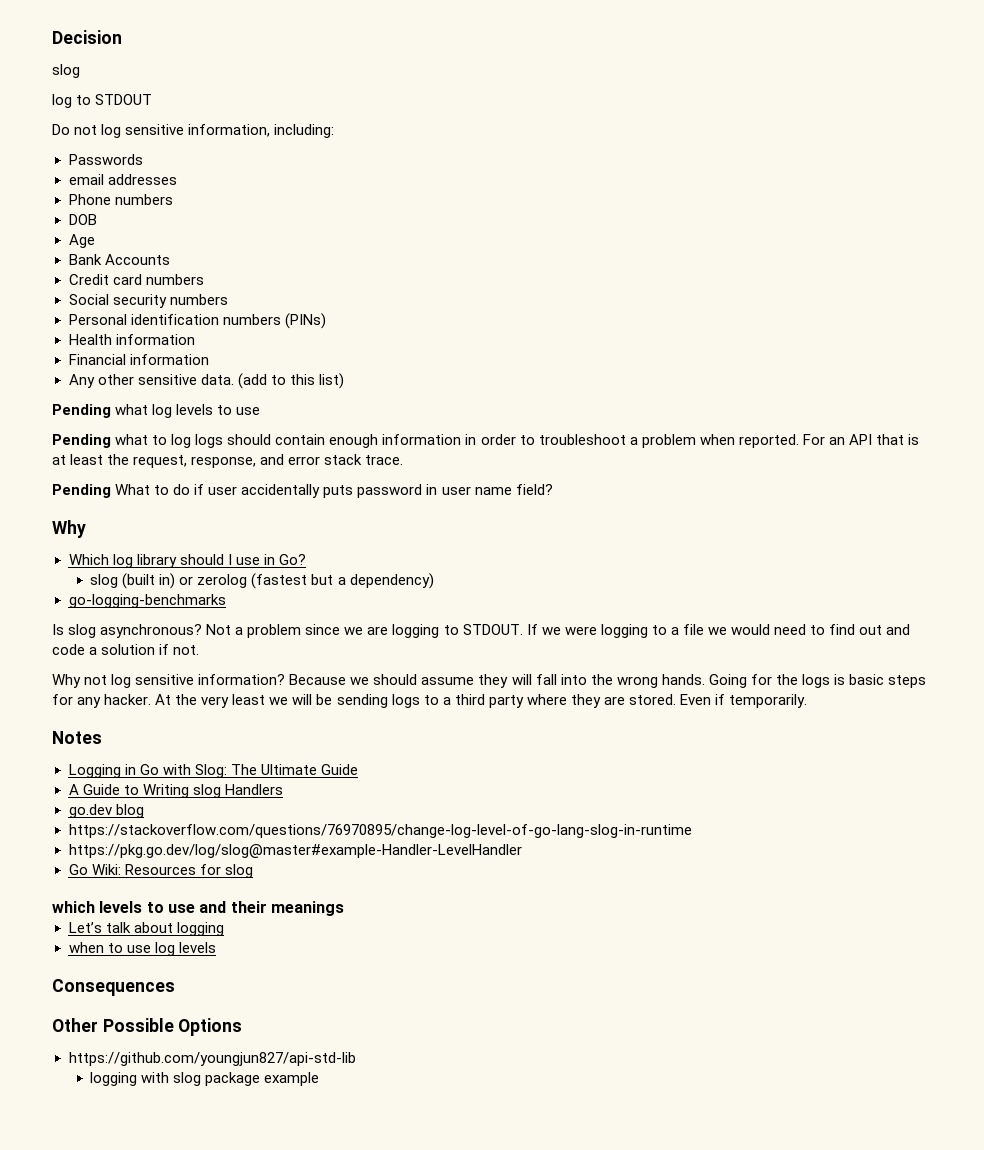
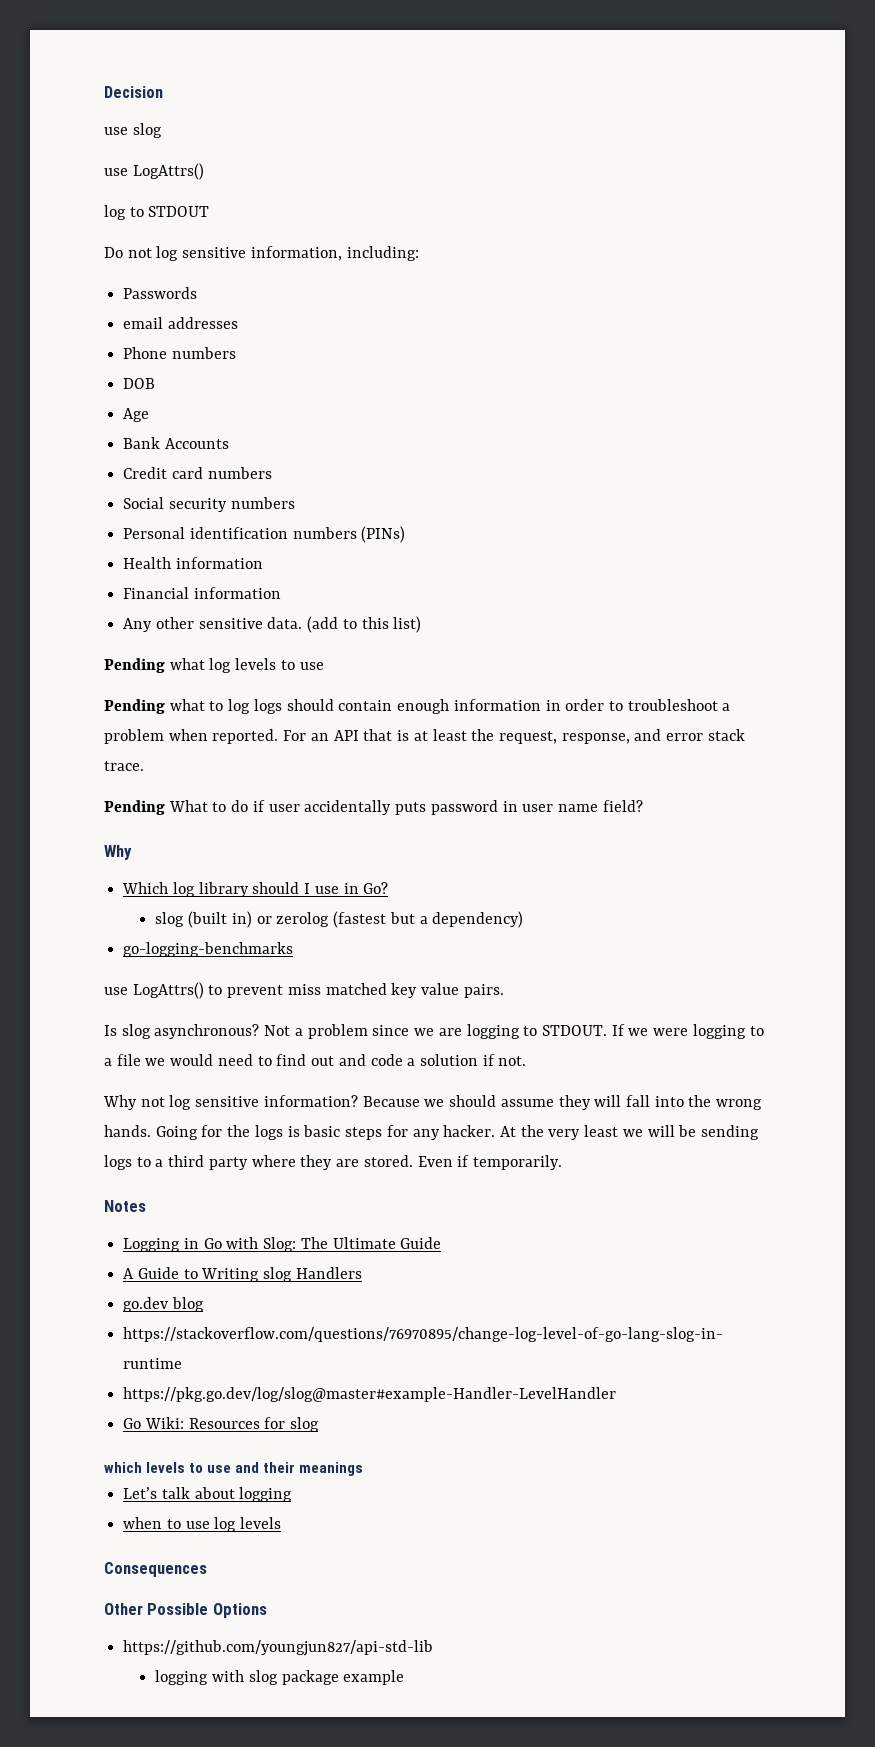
[52,64,80,78] slog -> [104,123,162,138] [104,163,204,180] use slog // use LogAttrs()
(226, 601) none -> [104,982,504,999] // use LogAttrs() to prevent miss matched key value pairs.

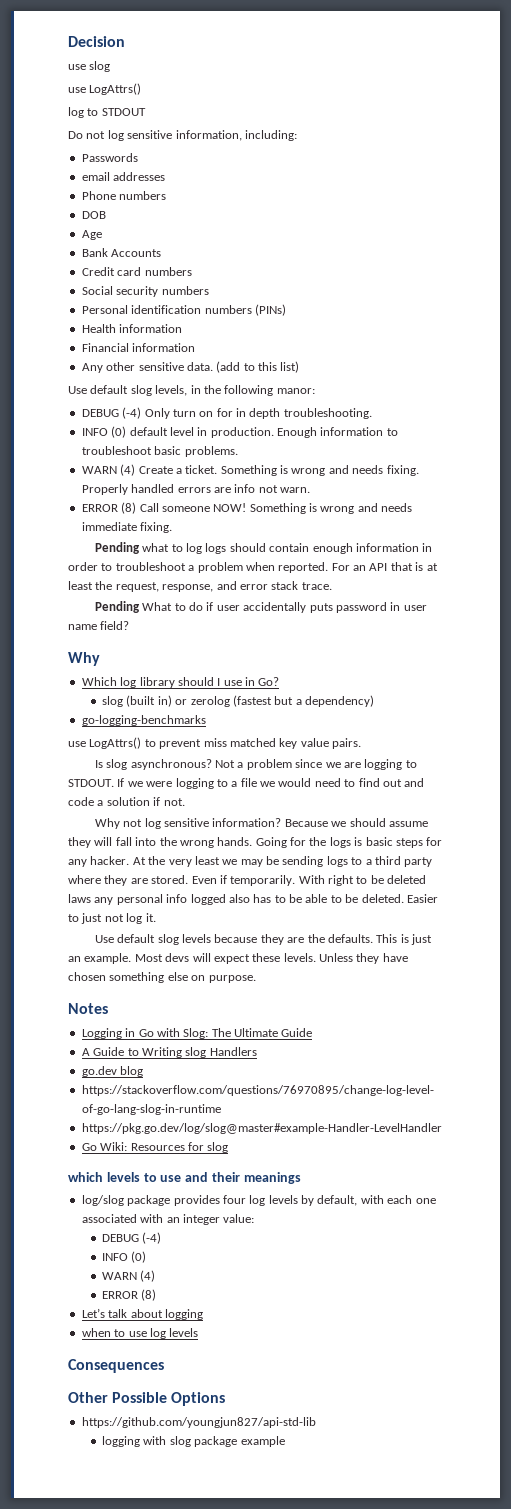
[104,658,324,673] Pending what log levels to use -> [68,385,315,396] [81,407,372,419] [81,426,398,438] [81,446,238,457] [81,464,419,476] [81,484,310,495] [81,502,413,514] [81,522,173,533] Use default slog levels, in the following manor: // DEBUG (-4) Only turn on for in depth troubleshooting. // INFO (0) default level in production. Enough information to troubleshoot basic problems. // WARN (4) Create a ticket. Something is wrong and needs fixing. Properly handled errors are info not warn. // ERROR (8) Call someone NOW! Something is wrong and needs immediate fixing.
[647,1125,675,1137] will -> [240,859,263,867] may
(562, 1162) none -> [298,875,427,886] [68,894,438,905] [68,913,156,924] [94,934,433,945] [68,953,408,964] [68,972,256,983] With right to be deleted laws any personal info logged also has to be able to be deleted. Easier to just not log it. // Use default slog levels because they are the defaults. This is just an example. Most devs will expect these levels. Unless they have chosen something else on purpose.
(364, 1469) none -> [81,1195,436,1206] [81,1214,255,1225] [102,1232,162,1244] [102,1251,147,1263] [102,1270,156,1282] [102,1289,157,1301] // log/slog package provides four log levels by default, with each one associated with an integer value: // DEBUG (-4) // INFO (0) // WARN (4) // ERROR (8)

